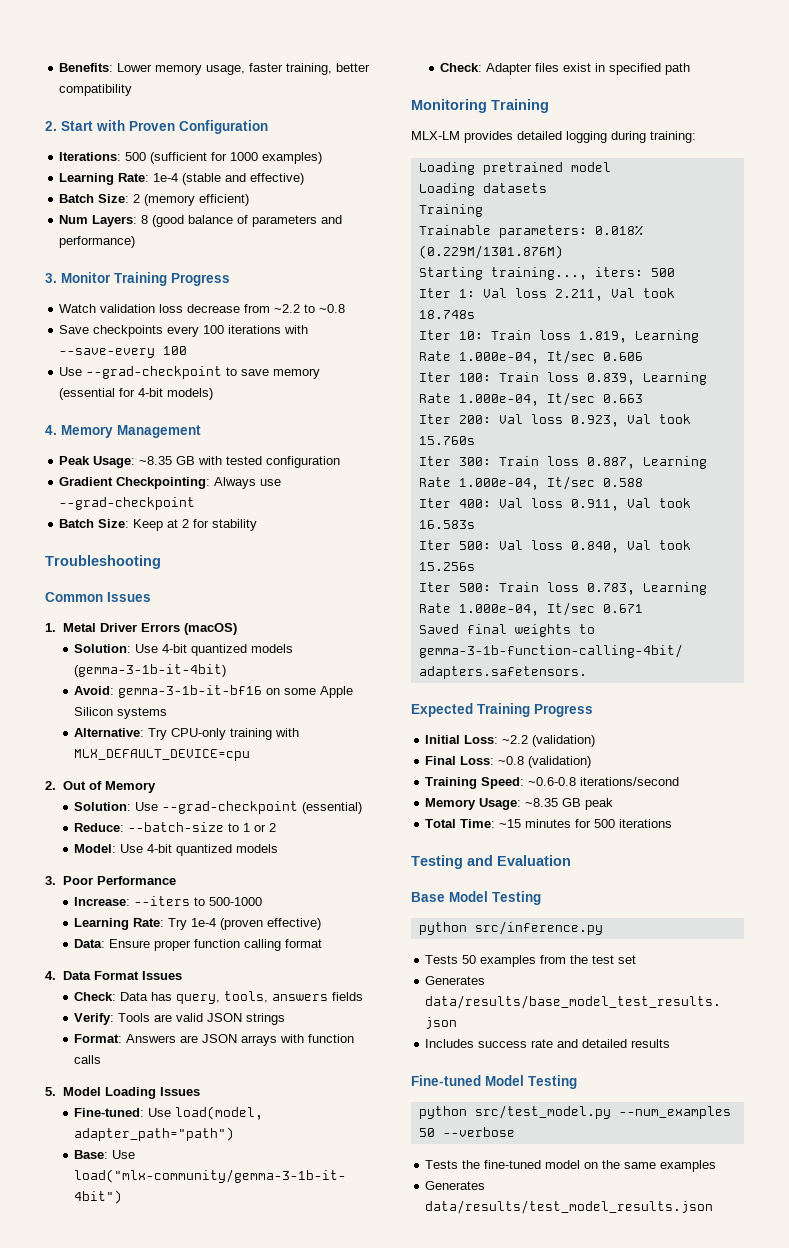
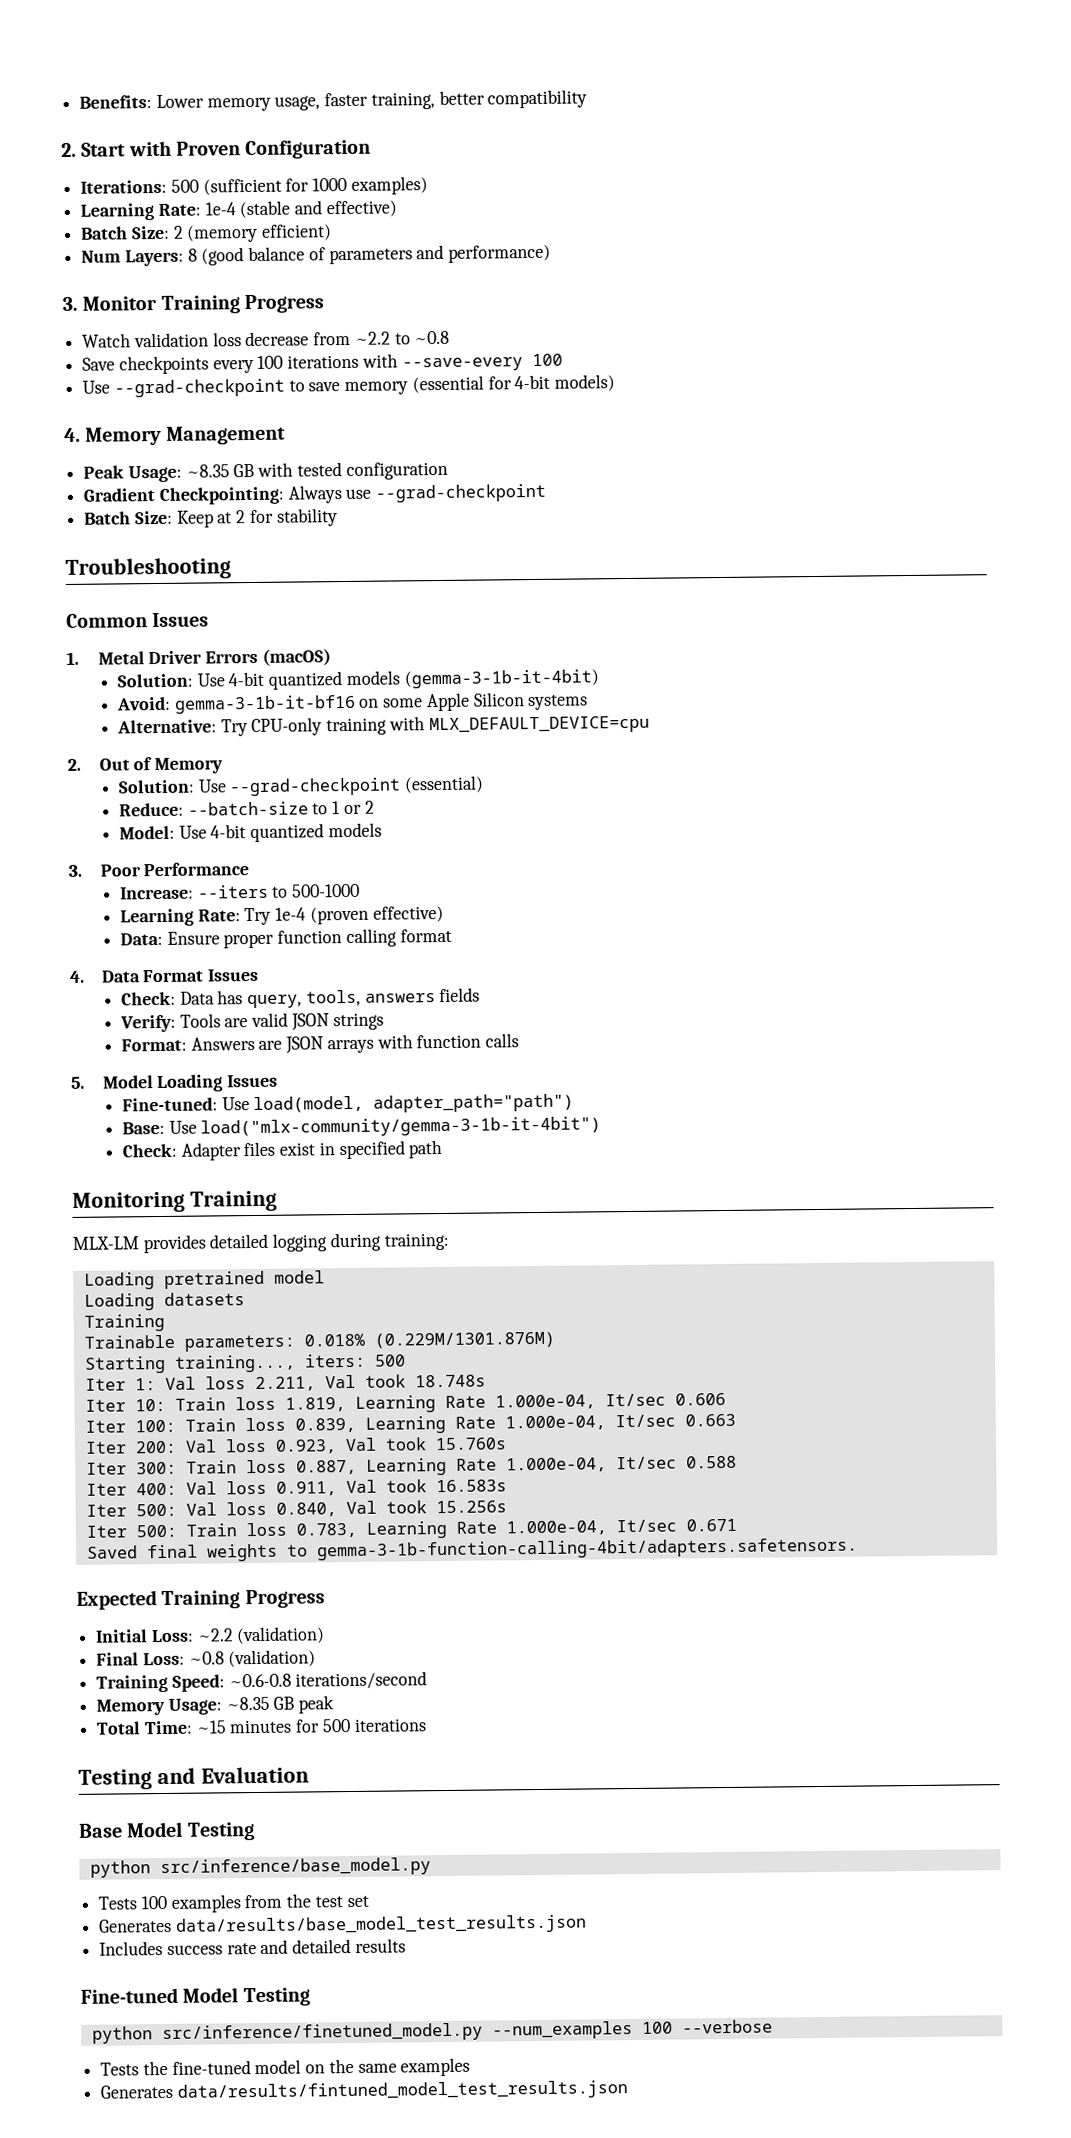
[474,921,603,935] [425,955,477,964] src/inference.py // Tests 50 -> [159,1857,431,1878] [98,1895,167,1910] src/inference/base_model.py // Tests 100
[474,1105,731,1119] [418,1128,435,1137] src/test_model.py --num_examples 50 -> [161,2021,673,2044] src/inference/finetuned_model.py --num_examples 100
[425,1200,714,1214] data/results/test_model_results.json -> [176,2080,628,2102] data/results/fintuned_model_test_results.json

